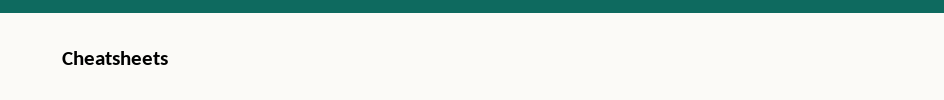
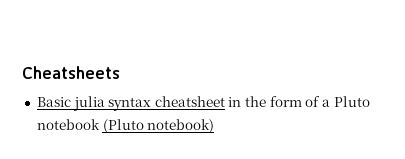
(168, 58) none -> [36,96,370,111] [36,119,215,133] // Basic julia syntax cheatsheet in the form of a Pluto notebook (Pluto notebook)

